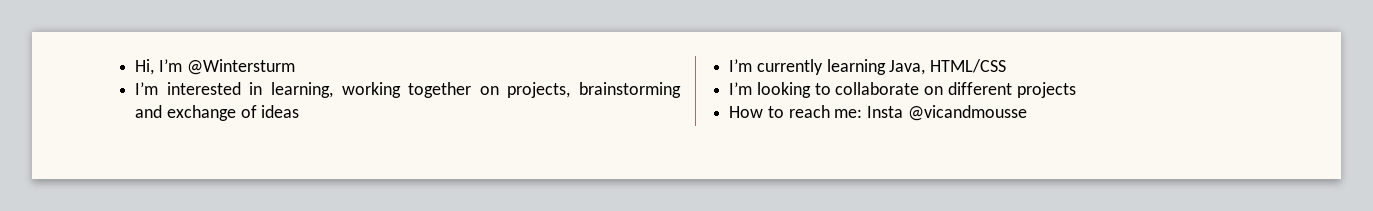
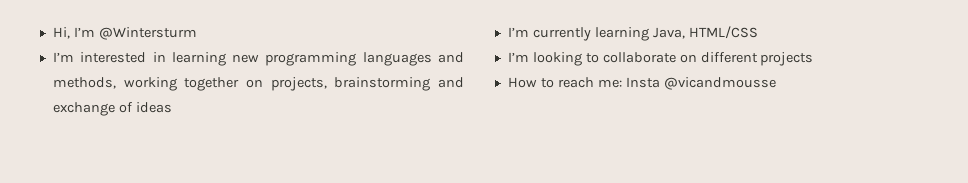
[271,82,334,98] learning, -> [171,52,464,66] [52,77,116,89] learning new programming languages and methods,

